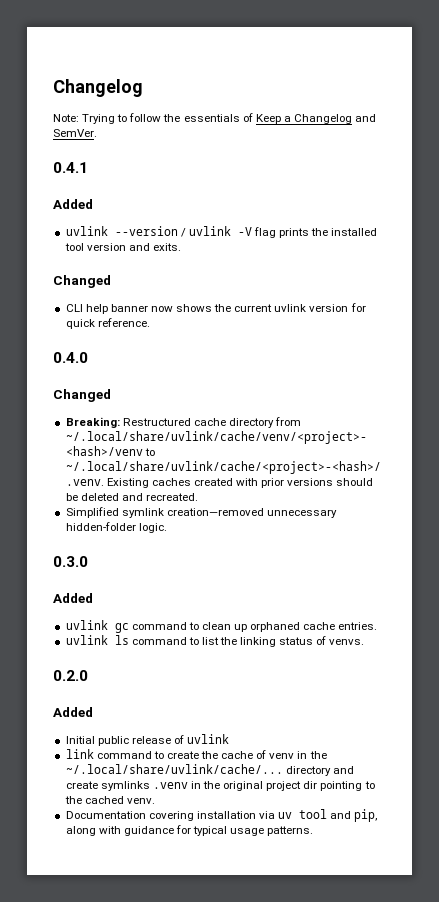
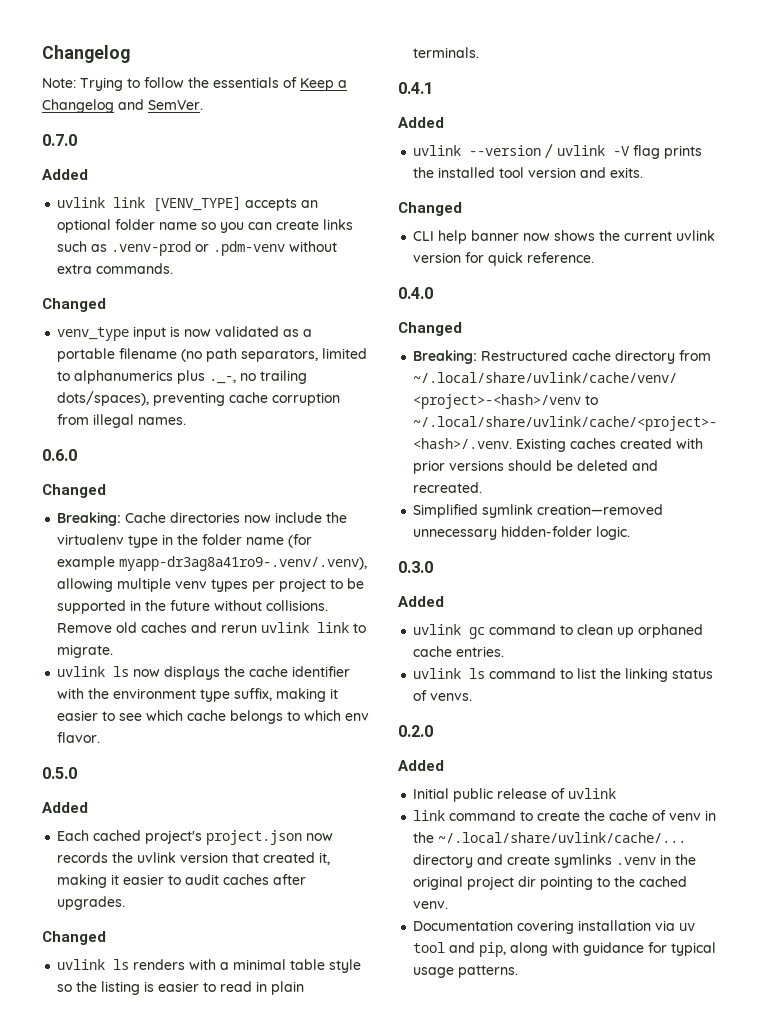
(97, 133) none -> [42,134,77,146] [42,169,88,180] [57,196,319,212] [57,219,354,233] [57,241,338,256] [57,263,174,274] [42,298,106,312] [57,326,313,341] [57,348,368,362] [57,370,308,384] [57,391,341,406] [57,414,187,428] [42,449,77,461] [42,484,106,498] [57,512,348,526] [57,534,313,548] [57,556,368,571] [57,578,365,592] [57,600,329,614] [57,622,367,633] [57,644,114,658] [57,666,351,680] [57,688,339,702] [57,710,370,724] [57,732,101,743] [42,767,77,779] [42,802,88,813] [57,830,334,845] [57,852,331,865] [57,874,307,888] [57,896,126,910] [42,931,106,945] [57,959,362,973] [57,981,305,995] [413,47,480,58] // 0.7.0 // Added // uvlink link [VENV_TYPE] accepts an optional folder name so you can create links such as .venv-prod or .pdm-venv without extra commands. // Changed // venv_type input is now validated as a portable filename (no path separators, limited to alphanumerics plus ._-, no trailing dots/spaces), preventing cache corruption from illegal names. // 0.6.0 // Changed // Breaking: Cache directories now include the virtualenv type in the folder name (for example myapp-dr3ag8a41ro9-.venv/.venv), allowing multiple venv types per project to be supported in the future without collisions. Remove old caches and rerun uvlink link to migrate. // uvlink ls now displays the cache identifier with the environment type suffix, making it easier to see which cache belongs to which env flavor. // 0.5.0 // Added // Each cached project's project.json now records the uvlink version that created it, making it easier to audit caches after upgrades. // Changed // uvlink ls renders with a minimal table style so the listing is easier to read in plain terminals.

